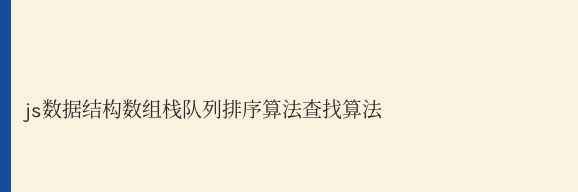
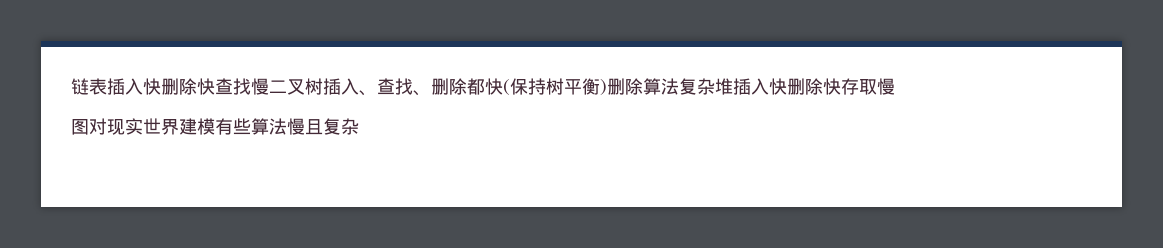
[23,99,383,122] js数据结构数组栈队列排序算法查找算法 -> [71,78,895,96] [71,118,359,135] 链表插入快删除快查找慢二叉树插入、查找、删除都快(保持树平衡)删除算法复杂堆插入快删除快存取慢 // 图对现实世界建模有些算法慢且复杂

